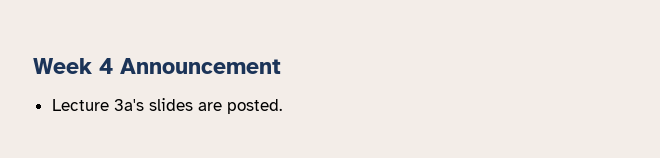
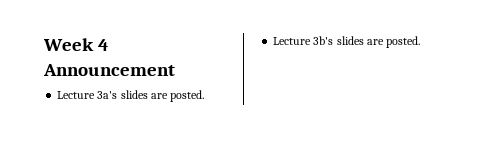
(282, 106) none -> [273,36,421,48] // Lecture 3b's slides are posted.

